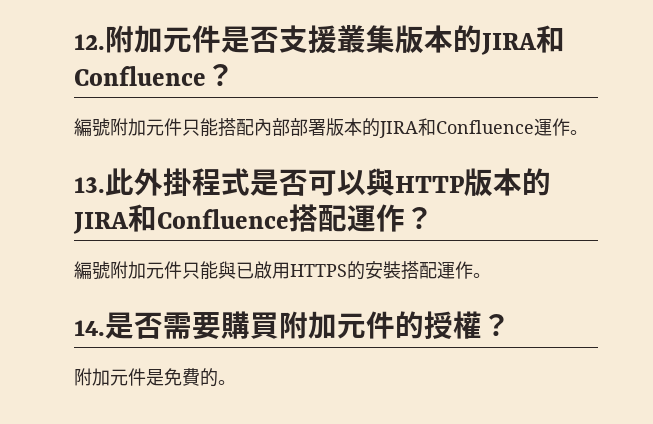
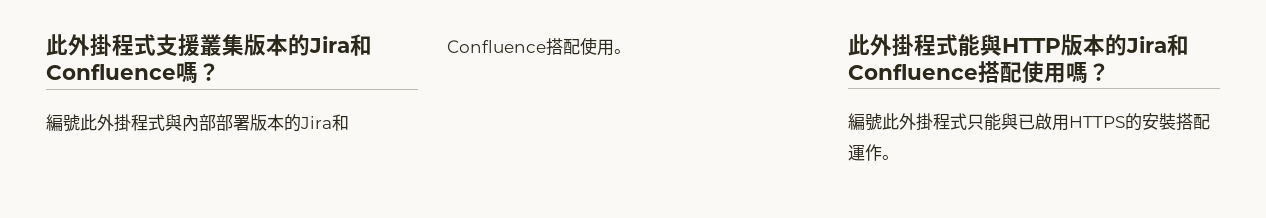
[74,25,279,53] 12.附加元件是否 -> [46,34,156,56] 此外掛程式
[481,25,565,55] [74,64,235,87] [74,118,588,138] [74,168,366,196] JIRA和Confluence？ // 編號附加元件只能搭配內部部署版本的JIRA和Confluence運作。 // 13.此外掛程式是否可以 -> [309,34,372,56] [46,62,220,84] [46,114,349,132] [447,37,631,56] [848,34,980,56] Jira和Confluence嗎？ // 編號此外掛程式與內部部署版本的Jira和Confluence搭配使用。 // 此外掛程式能
[73,204,434,234] [74,261,182,280] JIRA和Confluence搭配運作？ // 編號附加元件 -> [1126,34,1189,56] [848,61,1110,84] [848,113,967,131] Jira和Confluence搭配使用嗎？ // 編號此外掛程式
[74,311,511,339] [74,368,236,387] // 14.是否需要購買附加元件的授權？ // 附加元件是免費的。 -> (899, 157) none

